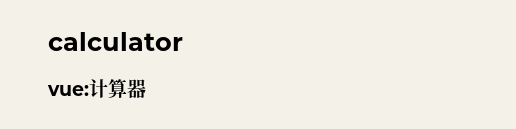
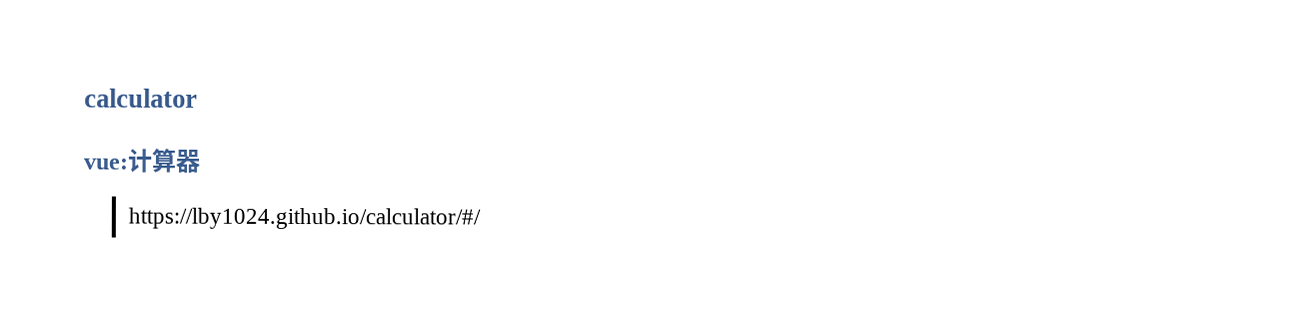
(146, 88) none -> [127,207,481,230] // https://lby1024.github.io/calculator/#/

